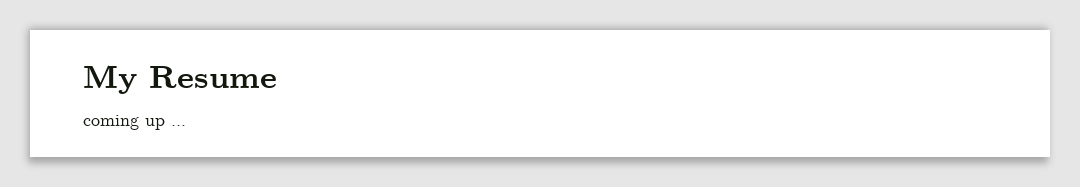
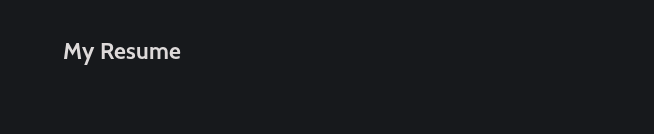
[83,115,186,130] // coming up ... -> (182, 51) none

